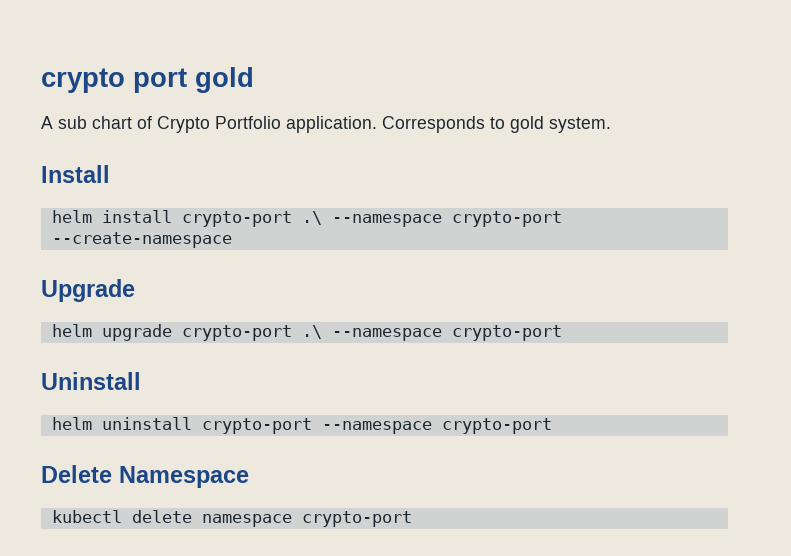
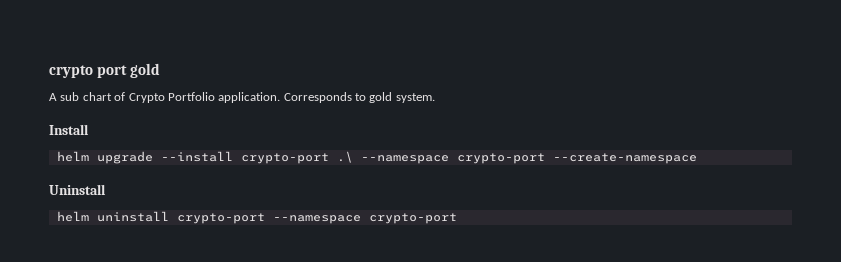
[101,210,172,223] install -> [96,151,233,164] upgrade --install
[41,279,135,302] [51,324,562,341] // Upgrade // helm upgrade crypto-port .\ --namespace crypto-port -> (697, 158) none
[41,465,249,488] [51,510,412,527] // Delete Namespace // kubectl delete namespace crypto-port -> (457, 218) none

